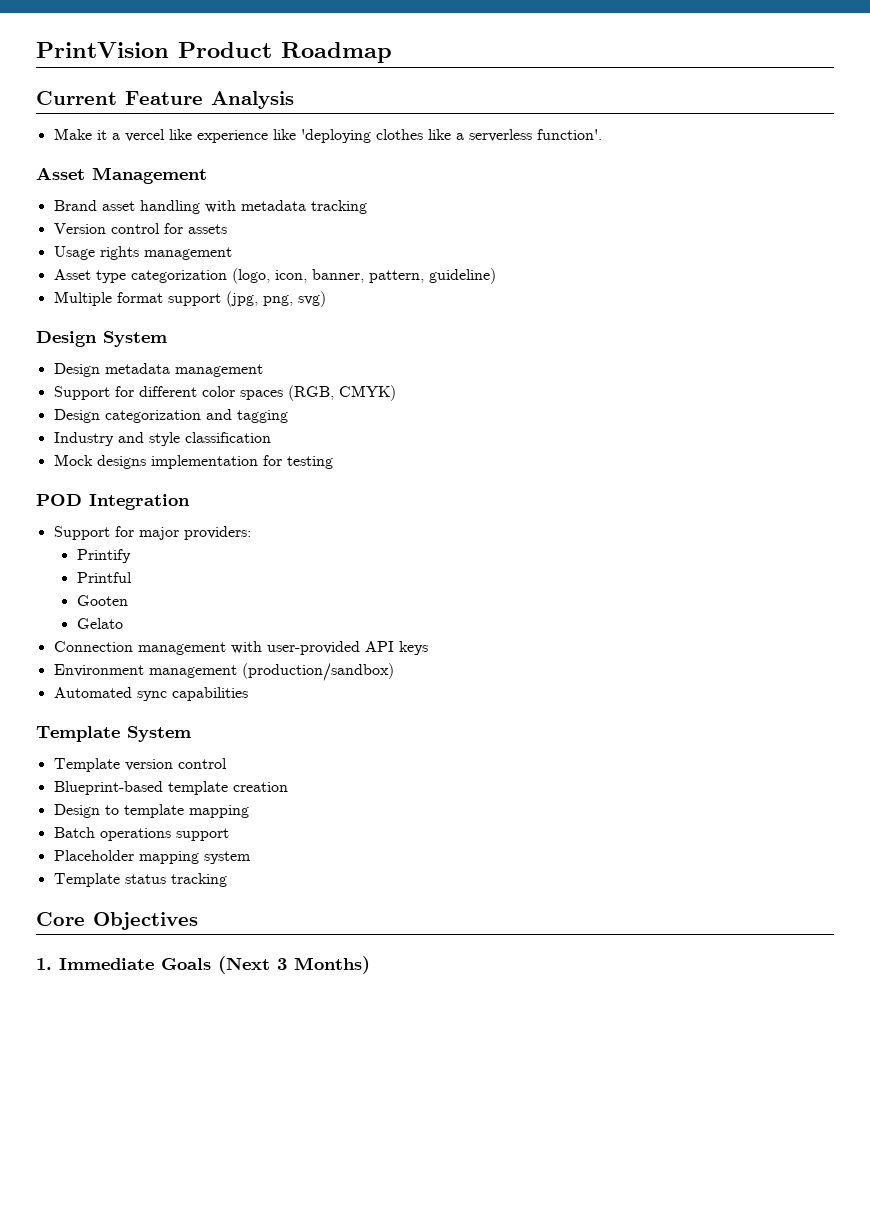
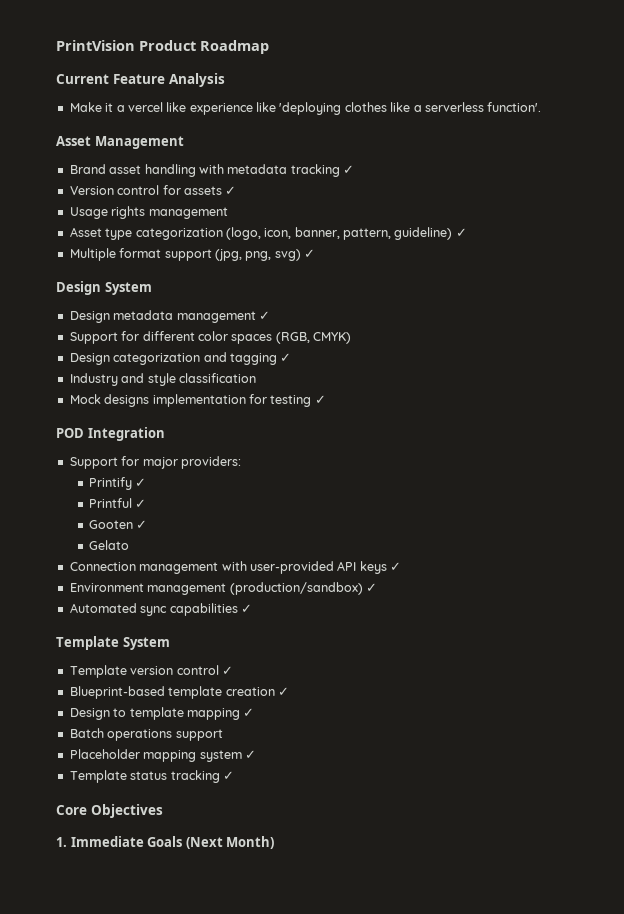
(367, 207) none -> [343,165,354,174] ✓
(227, 229) none -> [225,186,237,195] ✓
(496, 276) none -> [455,228,467,237] ✓
(326, 299) none -> [304,249,315,258] ✓
(263, 370) none -> [258,311,270,320] ✓
(288, 416) none -> [280,353,292,362] ✓
(333, 462) none -> [314,395,326,404] ✓
(131, 556) none -> [135,478,147,487] ✓
(132, 577) none -> [135,499,147,508] ✓
(128, 600) none -> [136,520,148,529] ✓
(428, 648) none -> [390,562,401,571] ✓
(394, 672) none -> [365,583,377,592] ✓
(248, 694) none -> [240,604,252,613] ✓
(227, 763) none -> [221,666,233,675] ✓
(288, 787) none -> [277,687,289,696] ✓
(249, 811) none -> [243,708,255,717] ✓
(251, 857) none -> [244,750,256,759] ✓
(227, 880) none -> [222,771,234,780] ✓
[277,956,370,974] 3 Months) -> [226,836,275,849] Month)

